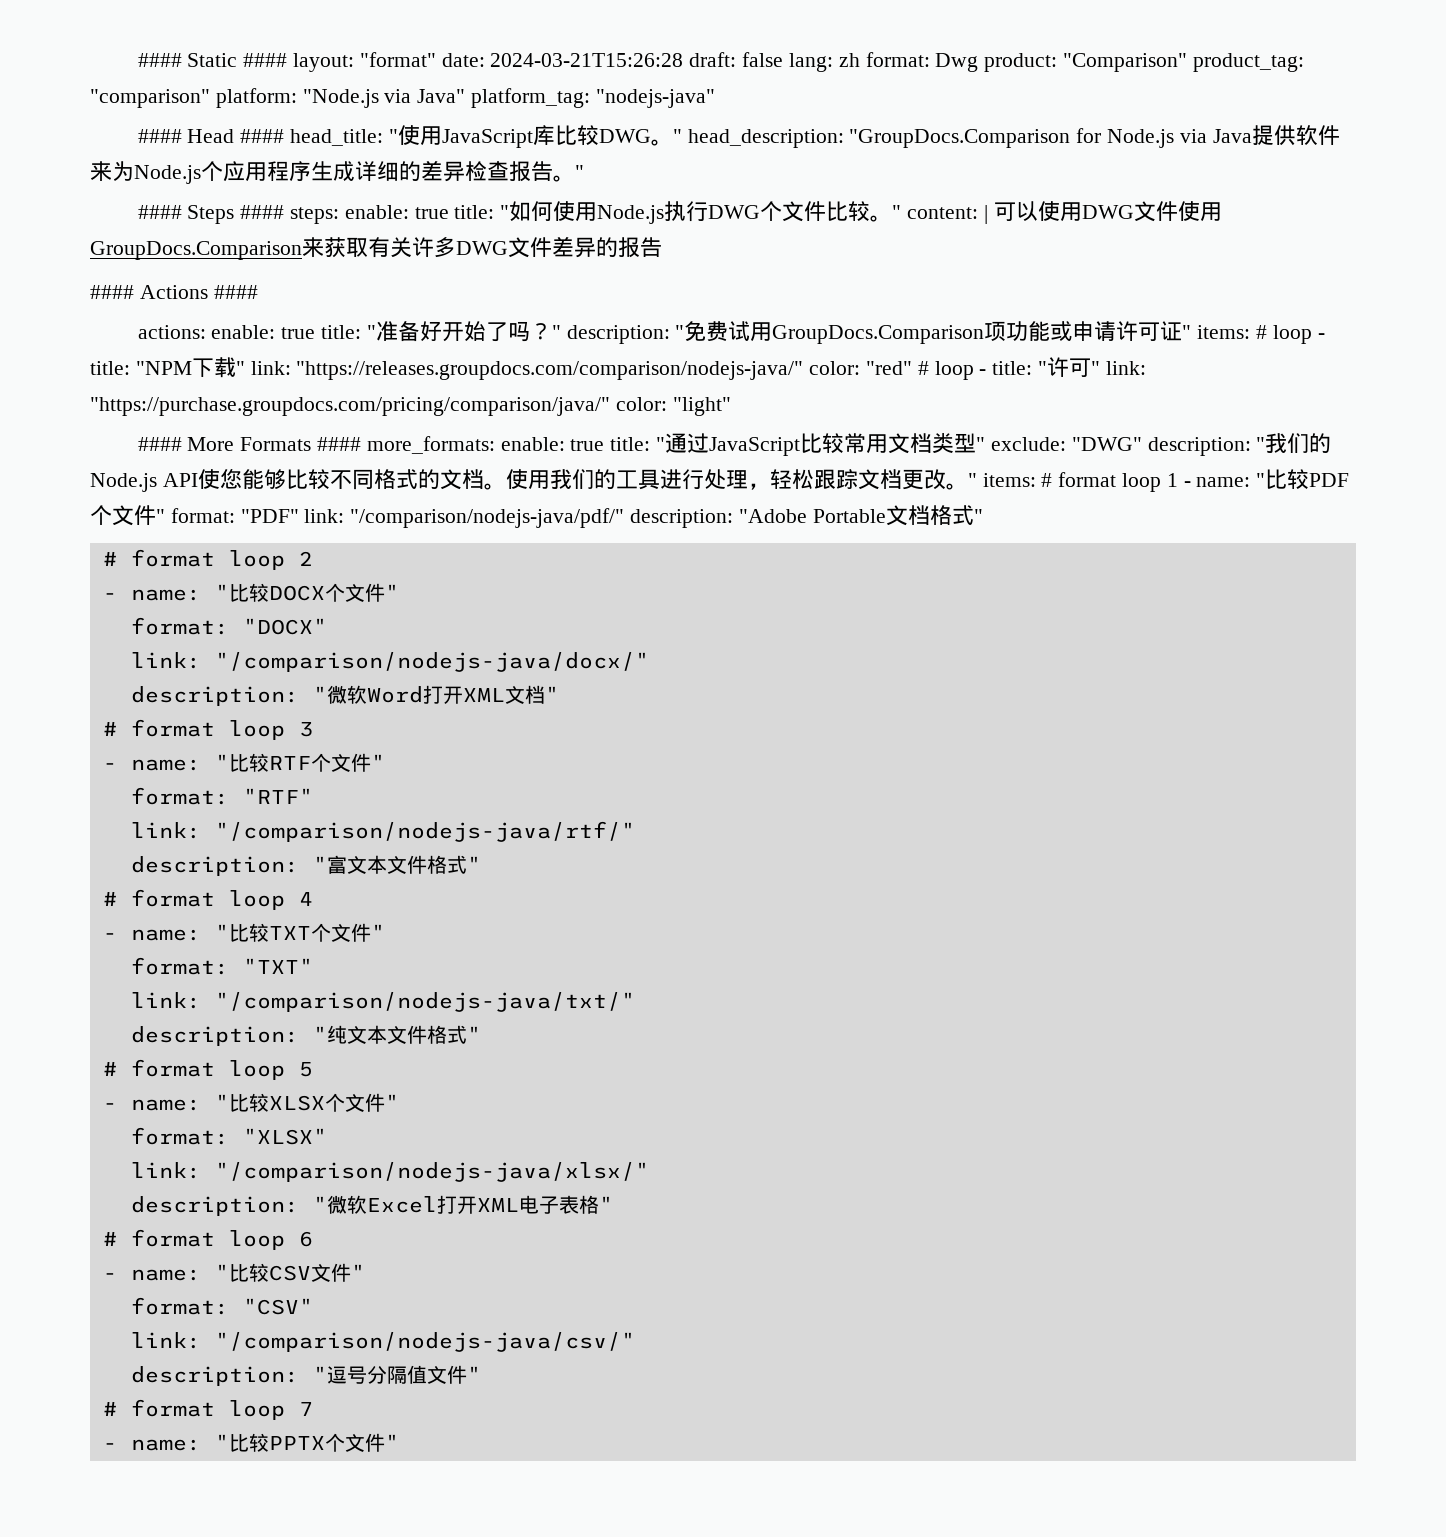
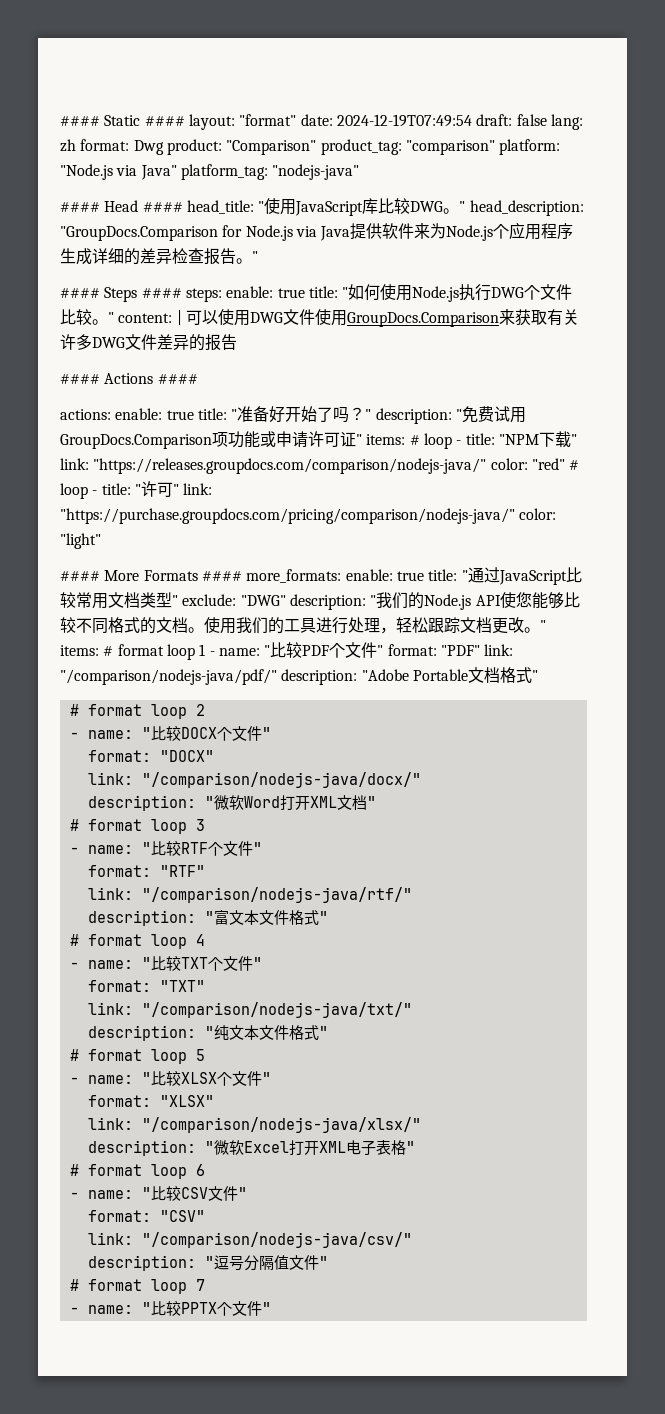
[490,53,684,67] 2024-03-21T15:26:28 -> [336,114,472,127] 2024-12-19T07:49:54
[90,397,610,416] "https://purchase.groupdocs.com/pricing/comparison/java/" -> [60,508,515,524] "https://purchase.groupdocs.com/pricing/comparison/nodejs-java/"

